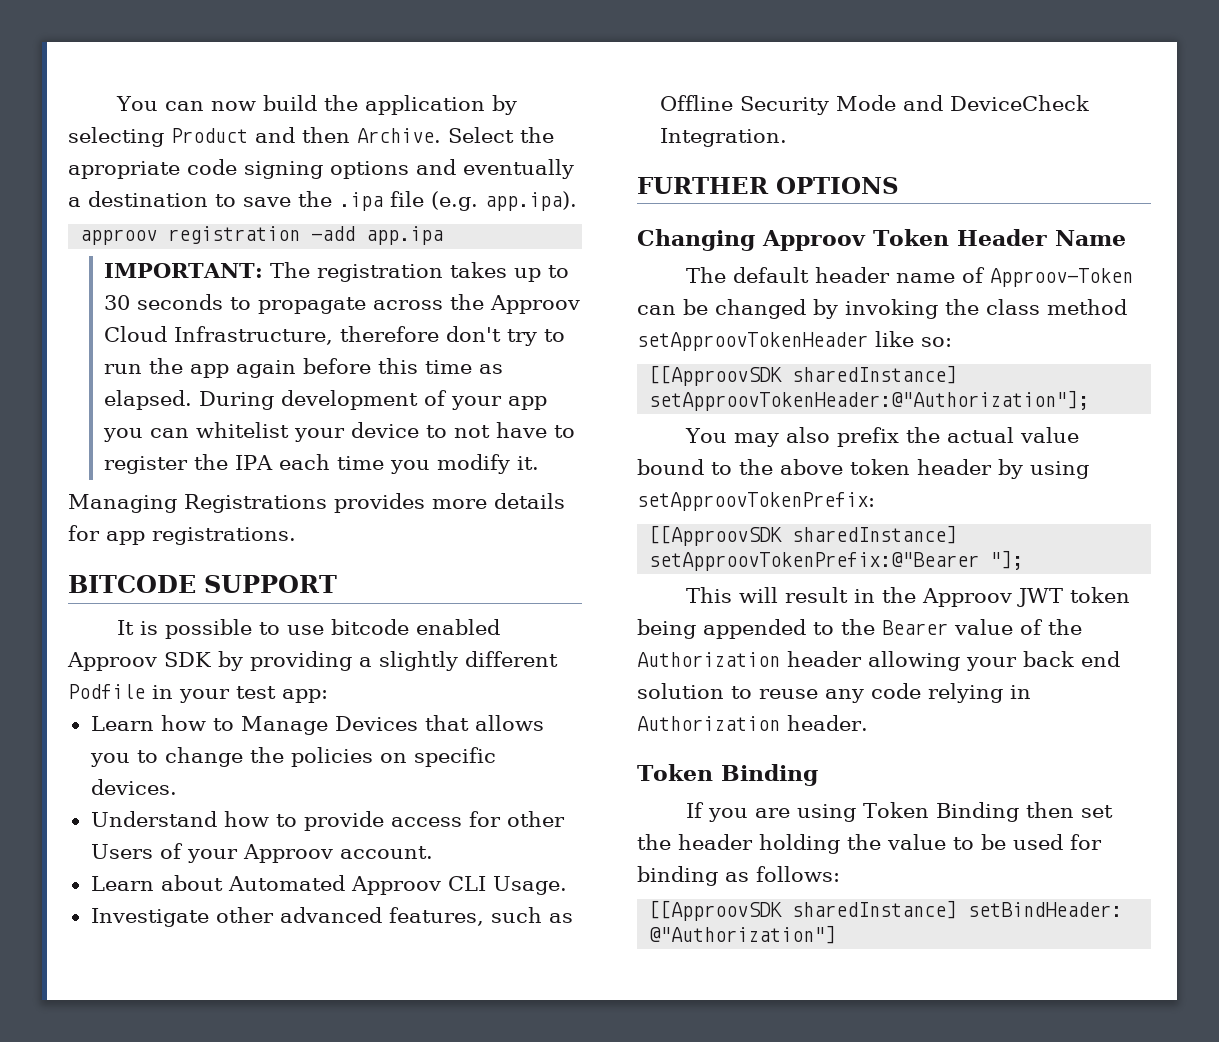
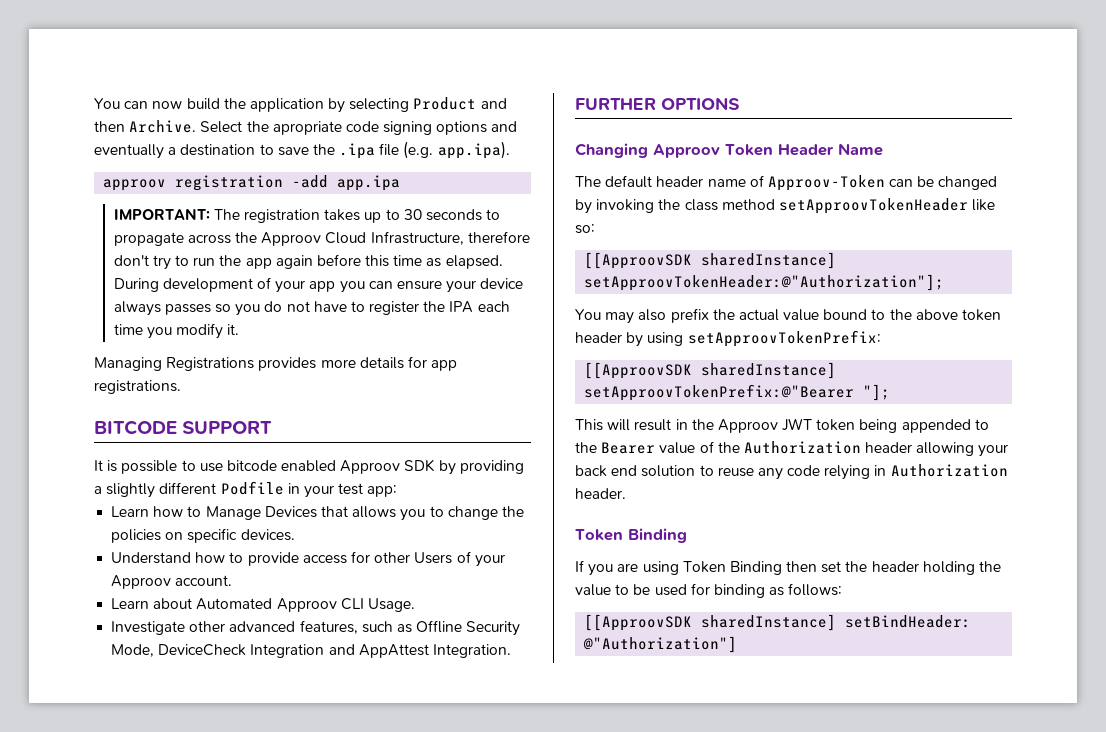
[195,422,289,438] whitelist -> [396,280,442,290] ensure
[425,425,447,438] to -> [113,301,283,316] always passes so you do
[835,95,1089,111] Mode and DeviceCheck -> [111,644,429,658] Mode, DeviceCheck Integration and AppAttest

